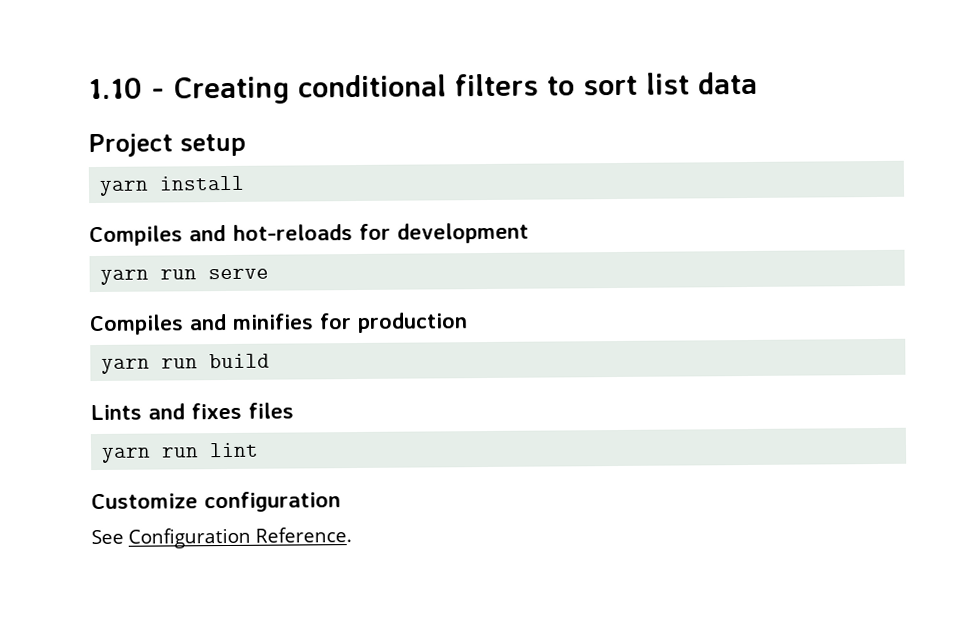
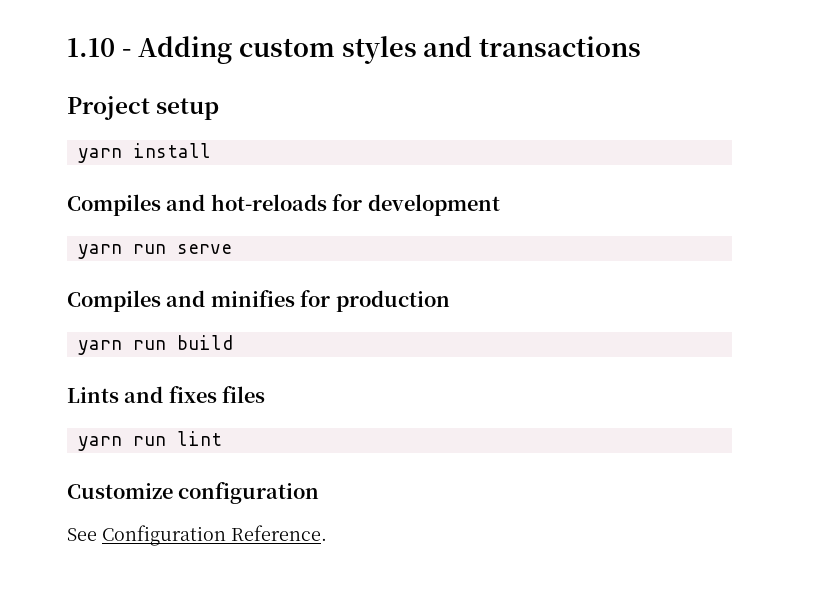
[173,71,758,105] Creating conditional filters to sort list data -> [137,36,642,64] Adding custom styles and transactions

